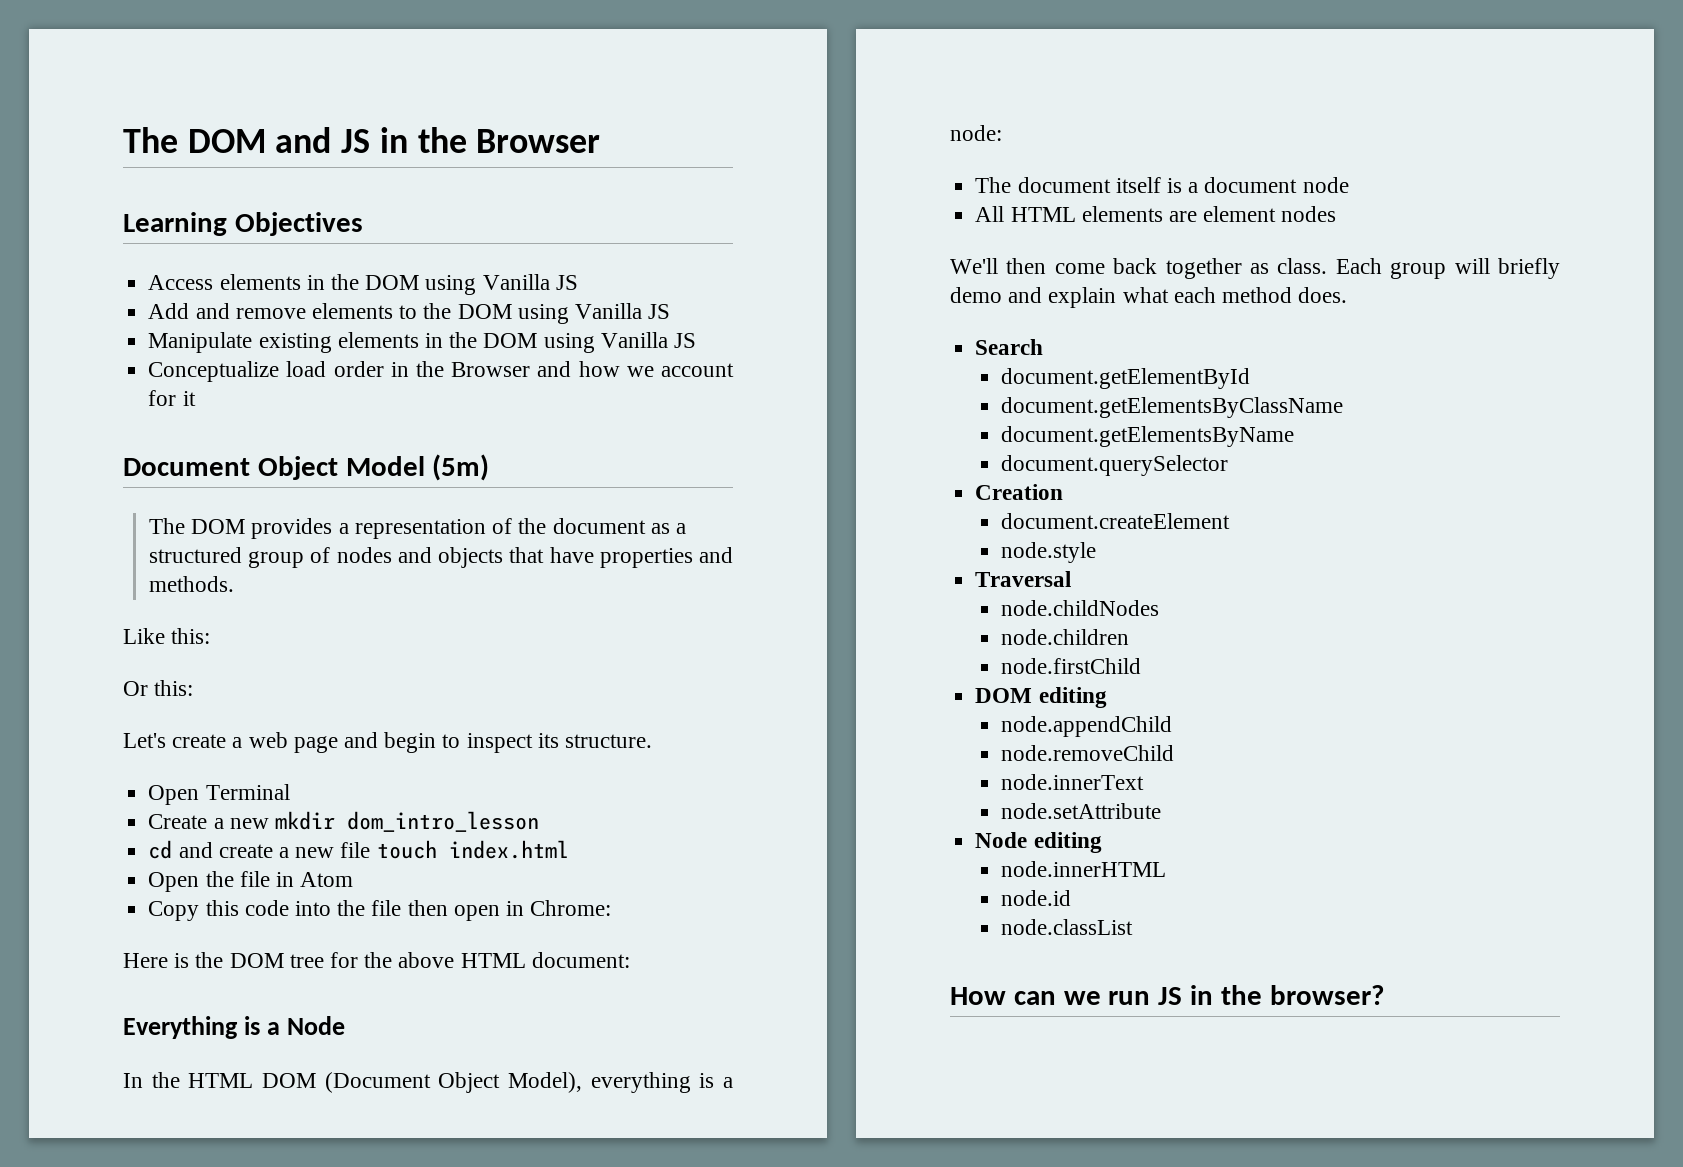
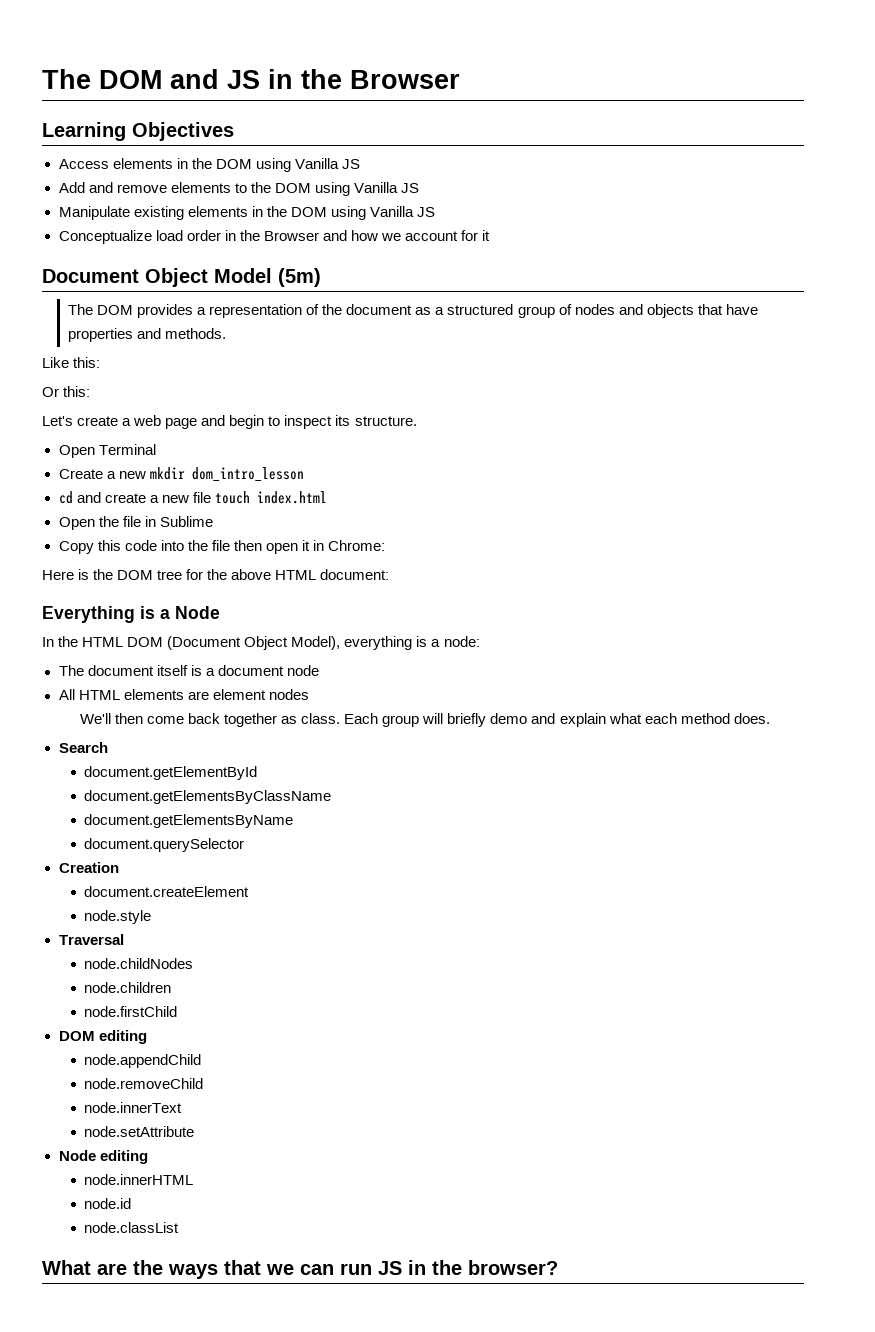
[300,872,354,887] Atom -> [159,516,213,527] Sublime
(500, 913) none -> [301,540,310,551] it
[950,987,1101,1005] How can we -> [42,1260,334,1279] What are the ways that we can

